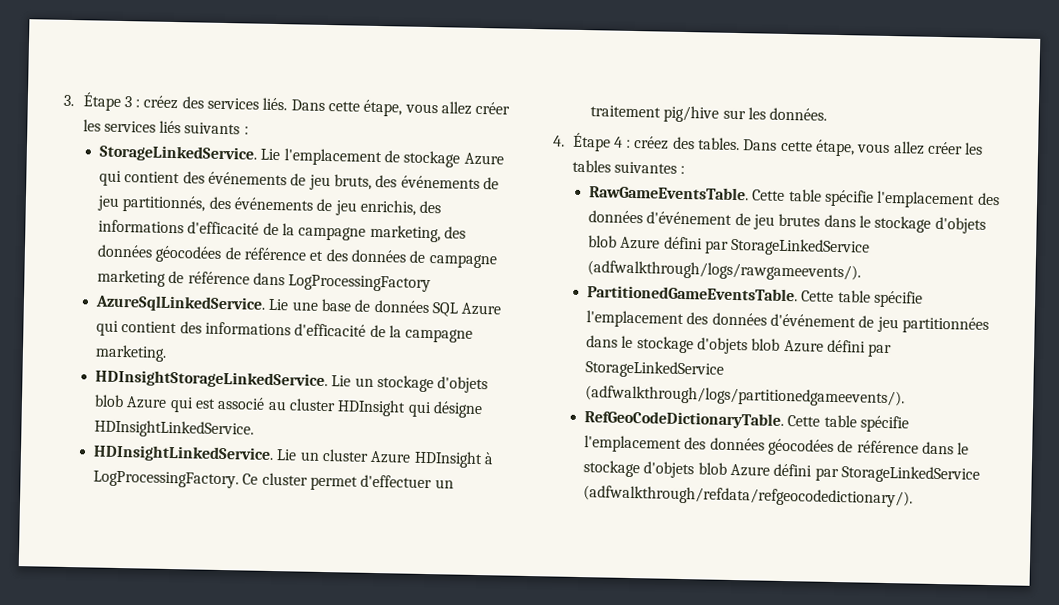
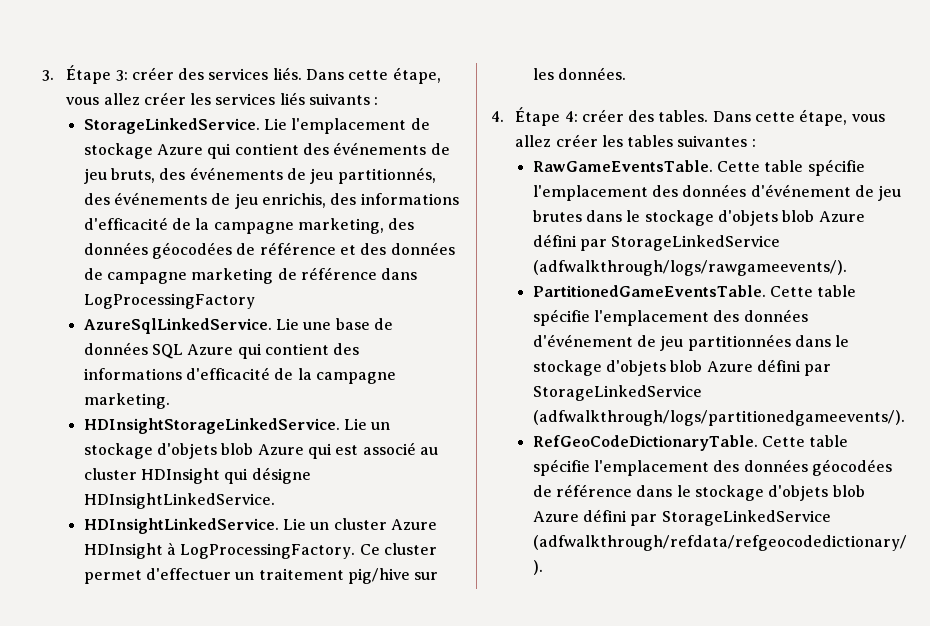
[123,95,179,110] 3 : créez -> [115,67,174,81] 3: créer
[613,136,670,150] 4 : créez -> [564,109,624,122] 4: créer

